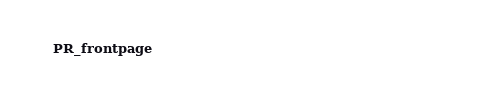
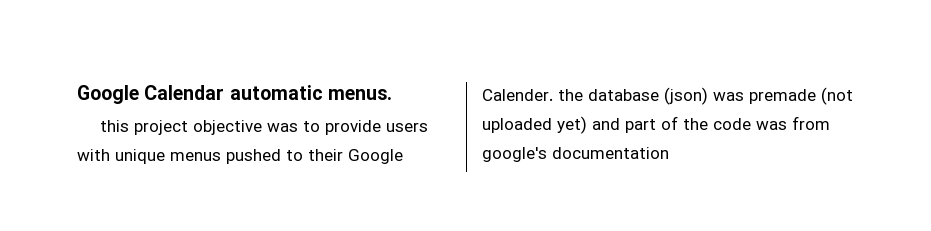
[53,43,152,56] PR_frontpage -> [77,85,392,104] [99,120,428,135] [77,149,403,164] [482,87,853,105] [482,116,830,134] [482,147,669,162] Google Calendar automatic menus. // this project objective was to provide users with unique menus pushed to their Google Calender. the database (json) was premade (not uploaded yet) and part of the code was from google's documentation

